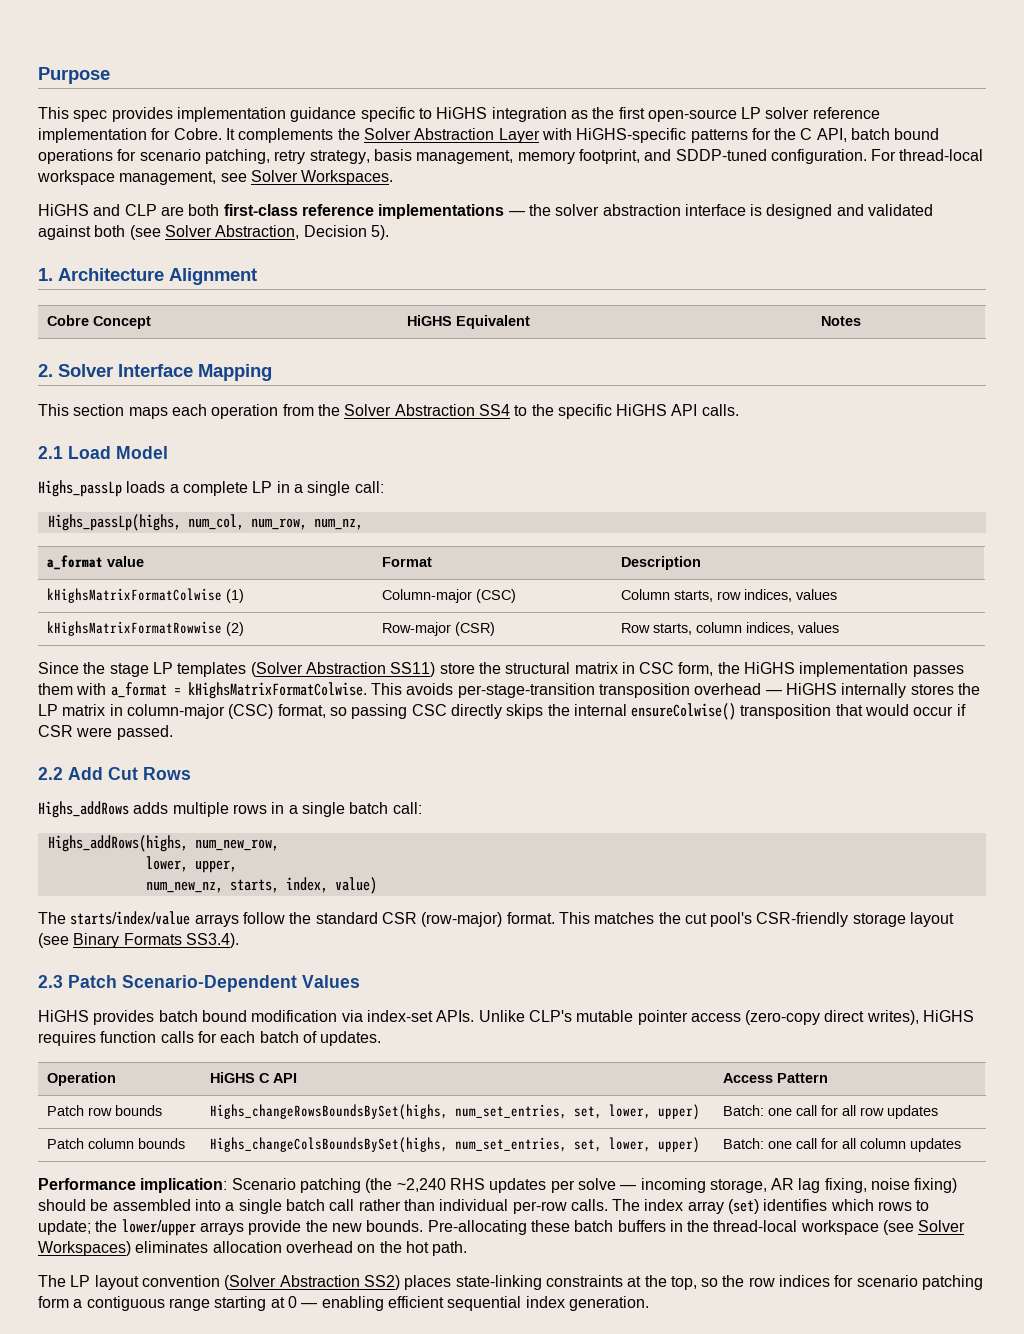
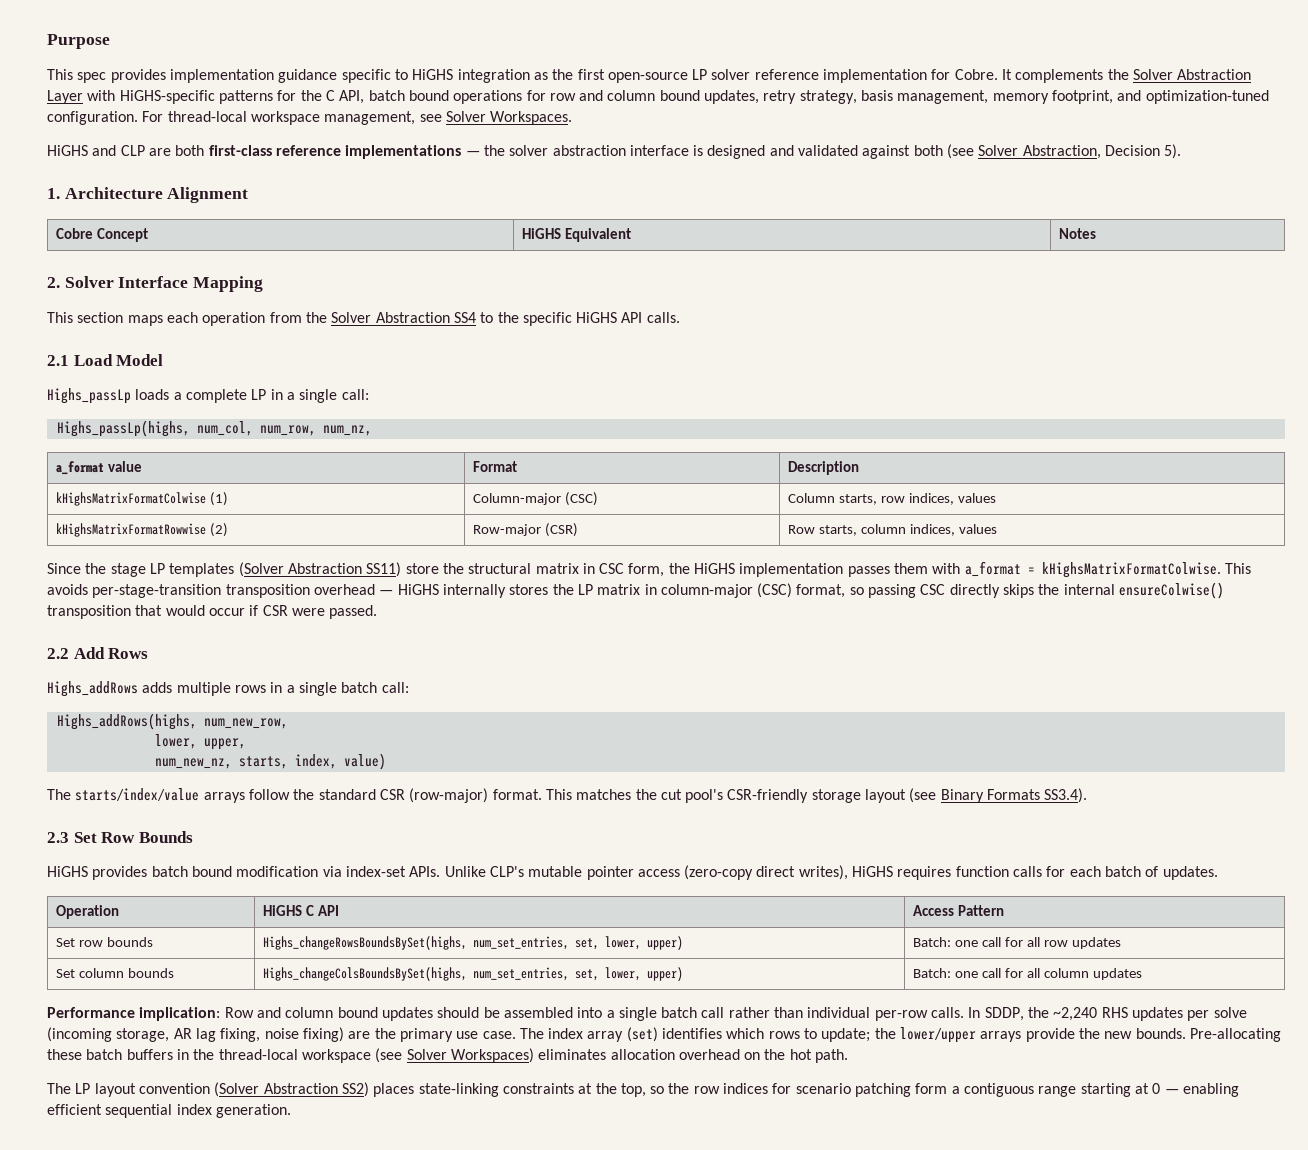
[139,149,270,164] scenario patching, -> [549,90,760,104] row and column bound updates,
[675,149,767,161] SDDP-tuned -> [1145,90,1269,104] optimization-tuned
[108,767,138,780] Cut -> (105, 653) none
[68,975,360,992] Patch Scenario-Dependent Values -> [73,831,193,843] Set Row Bounds
[47,1105,85,1116] Patch -> [56,938,76,947] Set
[47,1138,85,1149] Patch -> [56,969,76,978] Set
[231,1178,958,1193] Scenario patching (the ~2,240 RHS updates per solve — incoming storage, AR lag fixing, noise fixing) -> [224,1007,433,1021] Row and column bound updates
(608, 1205) none -> [968,1007,1247,1021] [47,1027,516,1042] In SDDP, the ~2,240 RHS updates per solve (incoming storage, AR lag fixing, noise fixing) are the primary use case.

